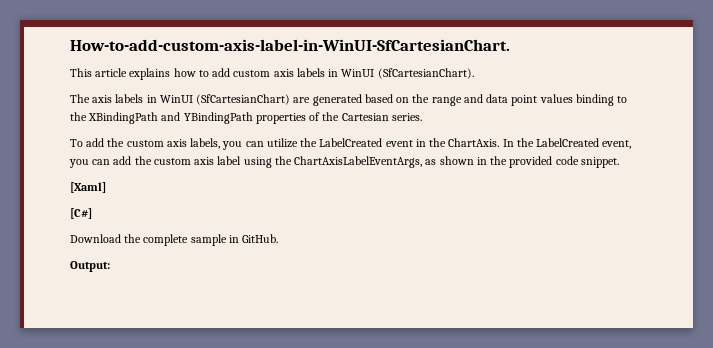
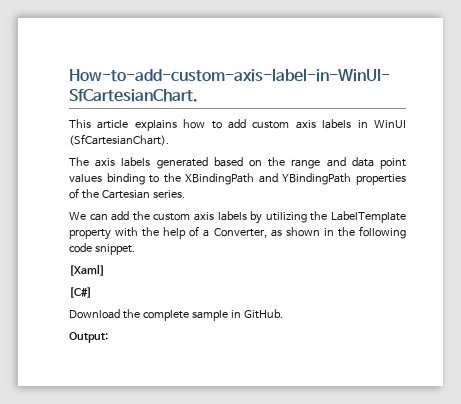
[146,94,311,105] in WinUI (SfCartesianChart) are -> (151, 162) none
[70,138,632,150] [69,159,89,168] To add the custom axis labels, you can utilize the LabelCreated event in the ChartAxis. In the LabelCreated event, you -> [69,212,86,220] We
[217,156,423,168] label using the ChartAxisLabelEventArgs, -> [217,211,406,224] [69,226,267,240] labels by utilizing the LabelTemplate property with the help of a Converter,
[509,156,553,168] provided -> [359,226,406,239] following

